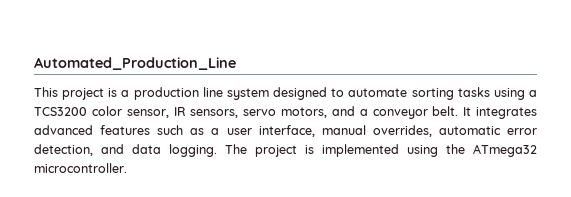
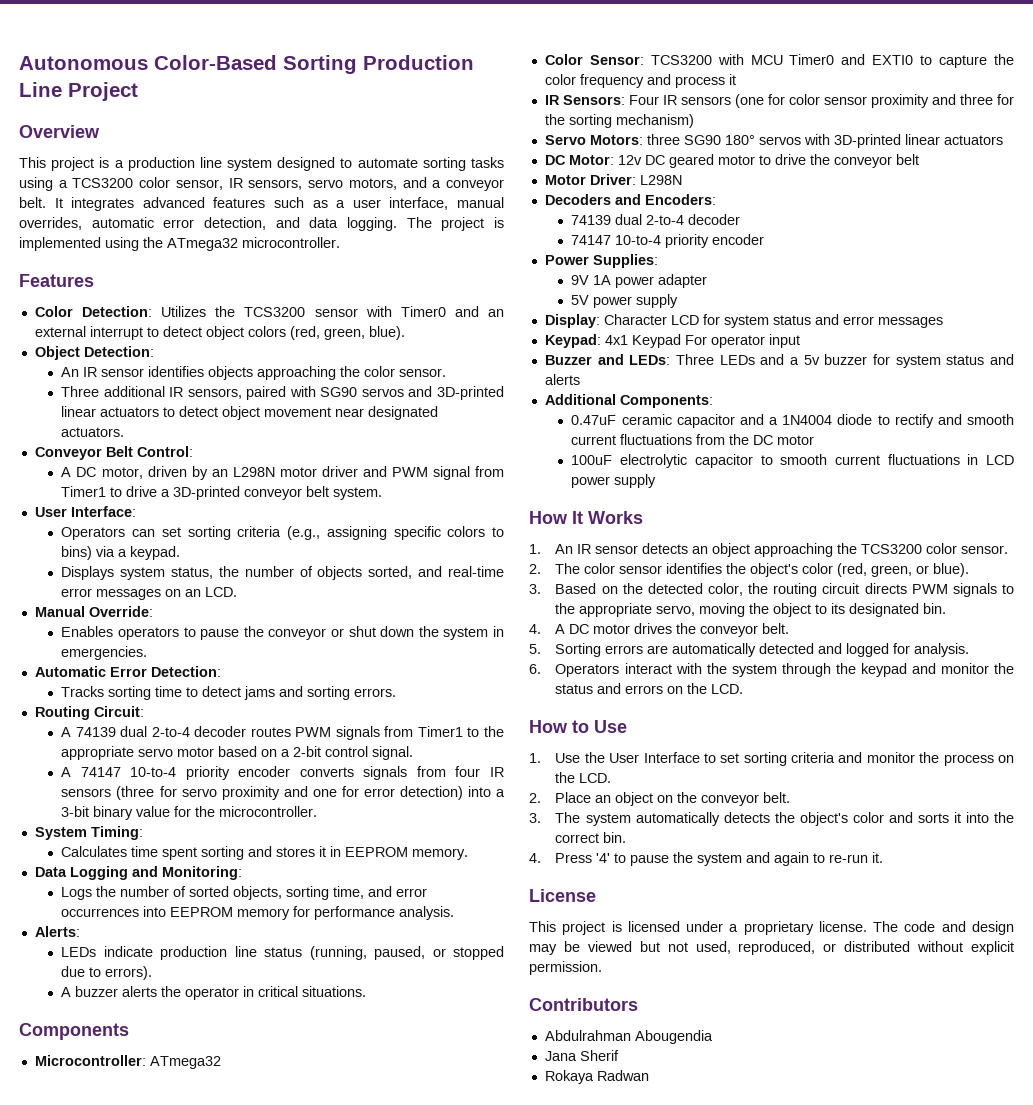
[34,57,236,70] Automated_Production_Line -> [19,55,474,74] [19,82,138,101] [19,125,100,138] Autonomous Color-Based Sorting Production Line Project // Overview
(127, 168) none -> [19,274,94,287] [34,306,505,317] [34,326,405,340] [34,346,154,360] [61,366,447,380] [61,386,504,400] [61,406,439,420] [61,427,125,437] [34,446,193,460] [61,466,504,480] [61,486,383,500] [34,506,136,517] [61,526,504,540] [61,546,181,560] [61,566,504,580] [61,587,238,600] [34,606,153,617] [61,626,504,640] [61,646,148,660] [34,666,221,677] [61,686,397,700] [34,706,144,720] [61,726,504,740] [61,746,414,760] [61,766,504,780] [61,786,506,800] [61,806,318,820] [34,826,143,840] [61,846,469,860] [34,866,242,880] [61,886,428,900] [61,906,455,920] [34,926,80,937] [61,946,504,960] [61,966,153,980] [61,986,367,1000] [19,1023,129,1040] [34,1055,221,1069] [544,54,1014,68] [544,74,736,88] [544,94,1014,108] [544,114,694,128] [544,134,1003,148] [544,154,919,168] [544,174,682,185] [544,194,716,205] [571,214,741,225] [571,234,765,248] [544,254,658,268] [571,274,708,288] [571,294,679,308] [544,314,943,328] [544,334,800,348] [544,354,1015,368] [544,374,580,385] [544,394,713,408] [571,414,1014,428] [571,434,815,445] [571,454,1014,468] [571,474,657,488] [529,511,643,524] [529,543,1009,557] [529,563,970,577] [529,583,1014,597] [555,603,947,617] [529,623,790,637] [529,643,970,657] [529,663,1014,677] [555,683,744,694] [529,720,627,733] [529,752,1014,766] [555,772,612,783] [529,792,791,806] [529,812,1015,826] [555,832,627,843] [529,852,884,866] [529,889,596,902] [529,921,1014,935] [529,941,1014,955] [529,961,602,975] [529,998,638,1011] [544,1030,713,1044] [544,1050,619,1061] [544,1070,649,1084] // Features // Color Detection: Utilizes the TCS3200 sensor with Timer0 and an external interrupt to detect object colors (red, green, blue). // Object Detection: // An IR sensor identifies objects approaching the color sensor. // Three additional IR sensors, paired with SG90 servos and 3D-printed linear actuators to detect object movement near designated actuators. // Conveyor Belt Control: // A DC motor, driven by an L298N motor driver and PWM signal from Timer1 to drive a 3D-printed conveyor belt system. // User Interface: // Operators can set sorting criteria (e.g., assigning specific colors to bins) via a keypad. // Displays system status, the number of objects sorted, and real-time error messages on an LCD. // Manual Override: // Enables operators to pause the conveyor or shut down the system in emergencies. // Automatic Error Detection: // Tracks sorting time to detect jams and sorting errors. // Routing Circuit: // A 74139 dual 2-to-4 decoder routes PWM signals from Timer1 to the appropriate servo motor based on a 2-bit control signal. // A 74147 10-to-4 priority encoder converts signals from four IR sensors (three for servo proximity and one for error detection) into a 3-bit binary value for the microcontroller. // System Timing: // Calculates time spent sorting and stores it in EEPROM memory. // Data Logging and Monitoring: // Logs the number of sorted objects, sorting time, and error occurrences into EEPROM memory for performance analysis. // Alerts: // LEDs indicate production line status (running, paused, or stopped due to errors). // A buzzer alerts the operator in critical situations. // Components // Microcontroller: ATmega32 // Color Sensor: TCS3200 with MCU Timer0 and EXTI0 to capture the color frequency and process it // IR Sensors: Four IR sensors (one for color sensor proximity and three for the sorting mechanism) // Servo Motors: three SG90 180° servos with 3D-printed linear actuators // DC Motor: 12v DC geared motor to drive the conveyor belt // Motor Driver: L298N // Decoders and Encoders: // 74139 dual 2-to-4 decoder // 74147 10-to-4 priority encoder // Power Supplies: // 9V 1A power adapter // 5V power supply // Display: Character LCD for system status and error messages // Keypad: 4x1 Keypad For operator input // Buzzer and LEDs: Three LEDs and a 5v buzzer for system status and alerts // Additional Components: // 0.47uF ceramic capacitor and a 1N4004 diode to rectify and smooth current fluctuations from the DC motor // 100uF electrolytic capacitor to smooth current fluctuations in LCD power supply // How It Works // 1. An IR sensor detects an object approaching the TCS3200 color sensor. // 2. The color sensor identifies the object's color (red, green, or blue). // 3. Based on the detected color, the routing circuit directs PWM signals to the appropriate servo, moving the object to its designated bin. // 4. A DC motor drives the conveyor belt. // 5. Sorting errors are automatically detected and logged for analysis. // 6. Operators interact with the system through the keypad and monitor the status and errors on the LCD. // How to Use // 1. Use the User Interface to set sorting criteria and monitor the process on the LCD. // 2. Place an object on the conveyor belt. // 3. The system automatically detects the object's color and sorts it into the correct bin. // 4. Press '4' to pause the system and again to re-run it. // License // This project is licensed under a proprietary license. The code and design may be viewed but not used, reproduced, or distributed without explicit permission. // Contributors // Abdulrahman Abougendia // Jana Sherif // Rokaya Radwan

